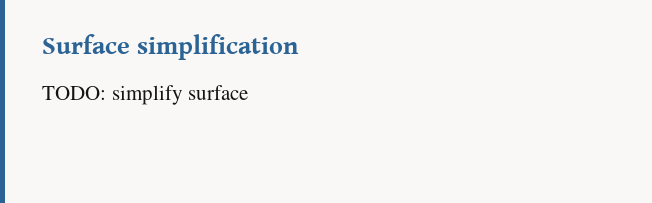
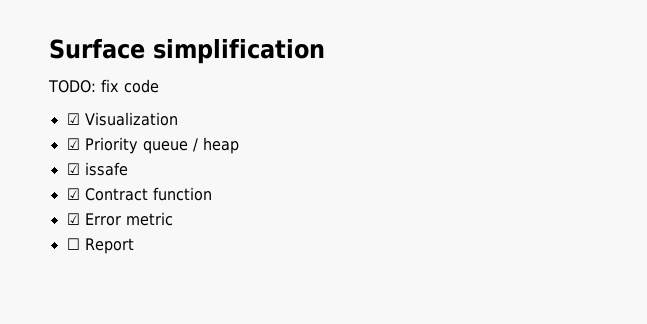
[111,85,249,105] simplify surface -> [101,79,159,93] [66,112,178,126] [66,137,239,154] [66,162,128,176] [66,187,212,201] [66,212,173,226] [66,238,134,254] fix code // ☑ Visualization // ☑ Priority queue / heap // ☑ issafe // ☑ Contract function // ☑ Error metric // ☐ Report

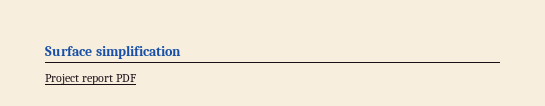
[48,79,159,93] [66,112,178,126] [66,137,239,154] [66,162,128,176] [66,187,212,201] [66,212,173,226] [66,238,134,254] TODO: fix code // ☑ Visualization // ☑ Priority queue / heap // ☑ issafe // ☑ Contract function // ☑ Error metric // ☐ Report -> [45,74,137,85] Project report PDF

